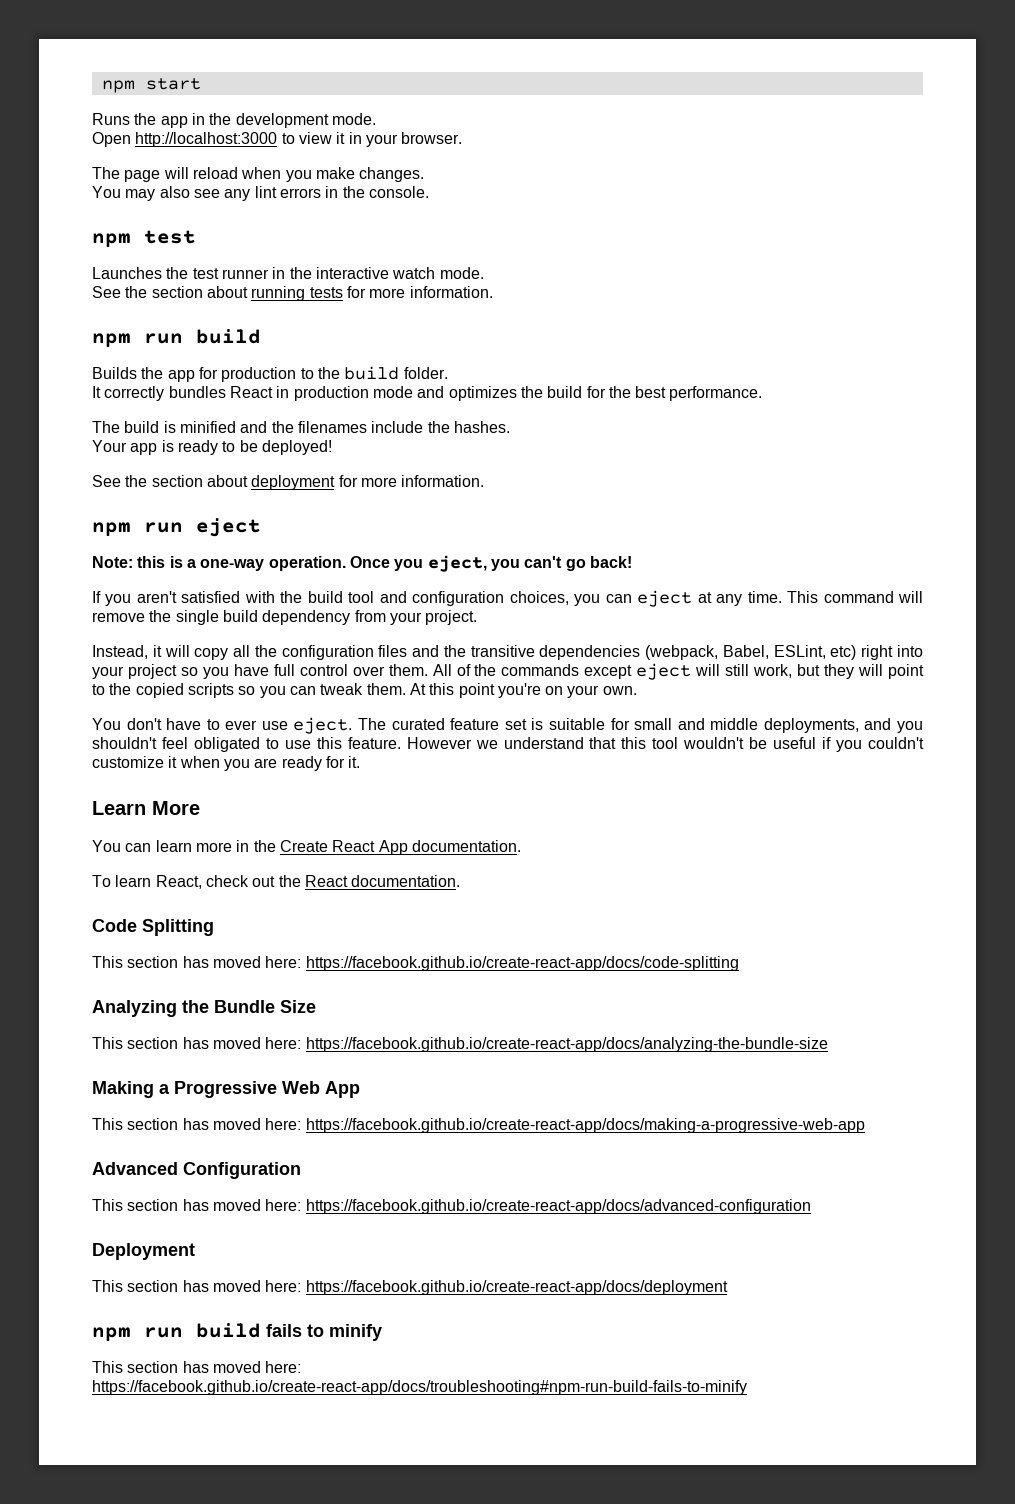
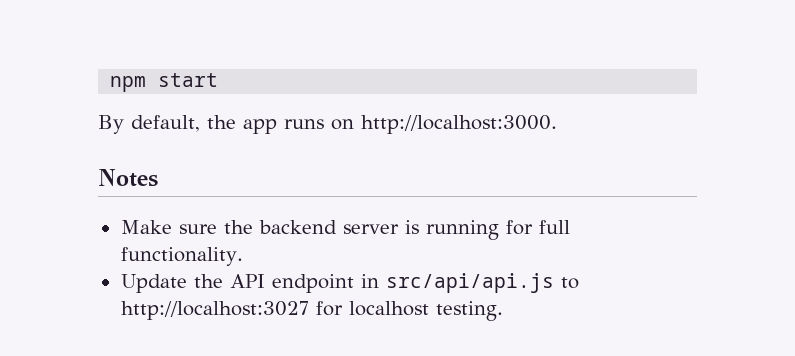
[92,113,376,128] [92,132,463,147] [92,167,425,182] [92,186,429,201] [92,230,196,247] [92,267,484,279] [92,286,493,301] [92,329,261,347] [92,366,448,382] [92,386,763,401] [92,421,510,433] [92,440,332,455] [92,475,485,490] [92,518,261,537] [92,555,632,572] [92,590,924,607] [92,610,478,625] [92,645,923,660] [92,663,925,680] [92,683,637,698] [92,717,923,734] [92,737,925,752] [92,756,361,771] [92,801,200,815] [92,840,521,855] [92,875,461,889] [92,919,214,936] [92,956,739,971] [92,1000,316,1017] [92,1037,828,1052] [92,1081,360,1098] [92,1118,865,1133] [92,1162,301,1179] [92,1199,811,1214] [92,1243,195,1260] [92,1280,728,1295] [92,1323,382,1341] [92,1361,302,1373] [92,1380,747,1395] Runs the app in the development mode. // Open http://localhost:3000 to view it in your browser. // The page will reload when you make changes. // You may also see any lint errors in the console. // npm test // Launches the test runner in the interactive watch mode. // See the section about running tests for more information. // npm run build // Builds the app for production to the build folder. // It correctly bundles React in production mode and optimizes the build for the best performance. // The build is minified and the filenames include the hashes. // Your app is ready to be deployed! // See the section about deployment for more information. // npm run eject // Note: this is a one-way operation. Once you eject, you can't go back! // If you aren't satisfied with the build tool and configuration choices, you can eject at any time. This command will remove the single build dependency from your project. // Instead, it will copy all the configuration files and the transitive dependencies (webpack, Babel, ESLint, etc) right into your project so you have full control over them. All of the commands except eject will still work, but they will point to the copied scripts so you can tweak them. At this point you're on your own. // You don't have to ever use eject. The curated feature set is suitable for small and middle deployments, and you shouldn't feel obligated to use this feature. However we understand that this tool wouldn't be useful if you couldn't customize it when you are ready for it. // Learn More // You can learn more in the Create React App documentation. // To learn React, check out the React documentation. // Code Splitting // This section has moved here: https://facebook.github.io/create-react-app/docs/code-splitting // Analyzing the Bundle Size // This section has moved here: https://facebook.github.io/create-react-app/docs/analyzing-the-bundle-size // Making a Progressive Web App // This section has moved here: https://facebook.github.io/create-react-app/docs/making-a-progressive-web-app // Advanced Configuration // This section has moved here: https://facebook.github.io/create-react-app/docs/advanced-configuration // Deployment // This section has moved here: https://facebook.github.io/create-react-app/docs/deployment // npm run build fails to minify // This section has moved here: https://facebook.github.io/create-react-app/docs/troubleshooting#npm-run-build-fails-to-minify -> [98,115,557,134] [98,169,158,187] [120,220,570,240] [120,247,243,266] [120,273,579,293] [120,301,503,321] By default, the app runs on http://localhost:3000. // Notes // Make sure the backend server is running for full functionality. // Update the API endpoint in src/api/api.js to http://localhost:3027 for localhost testing.

